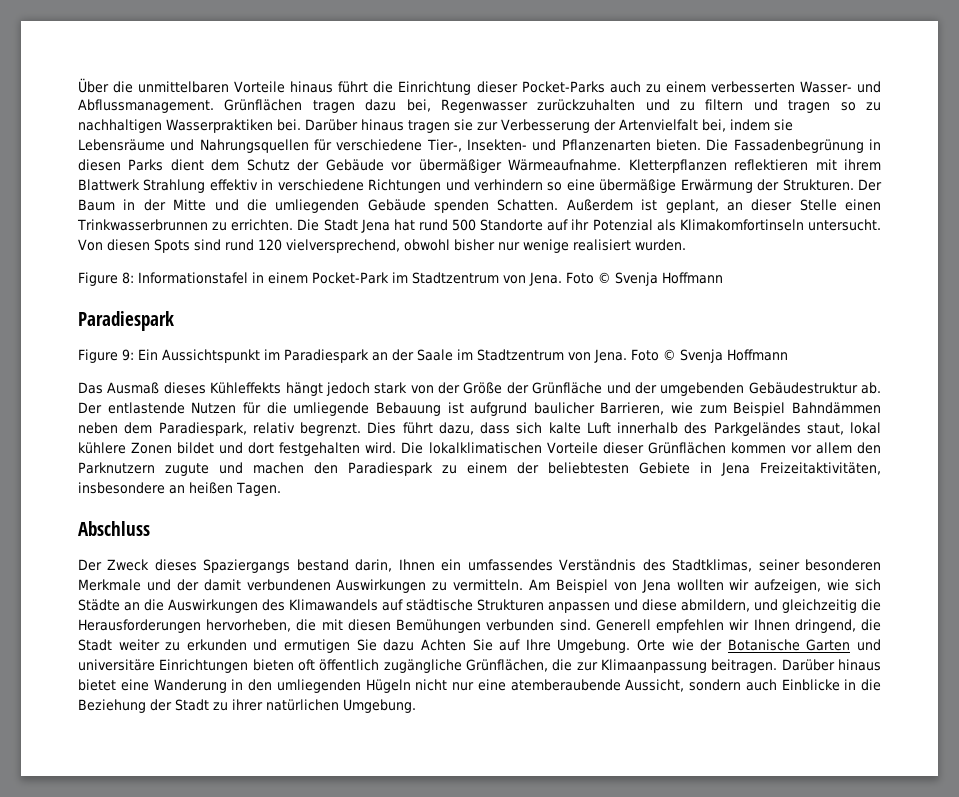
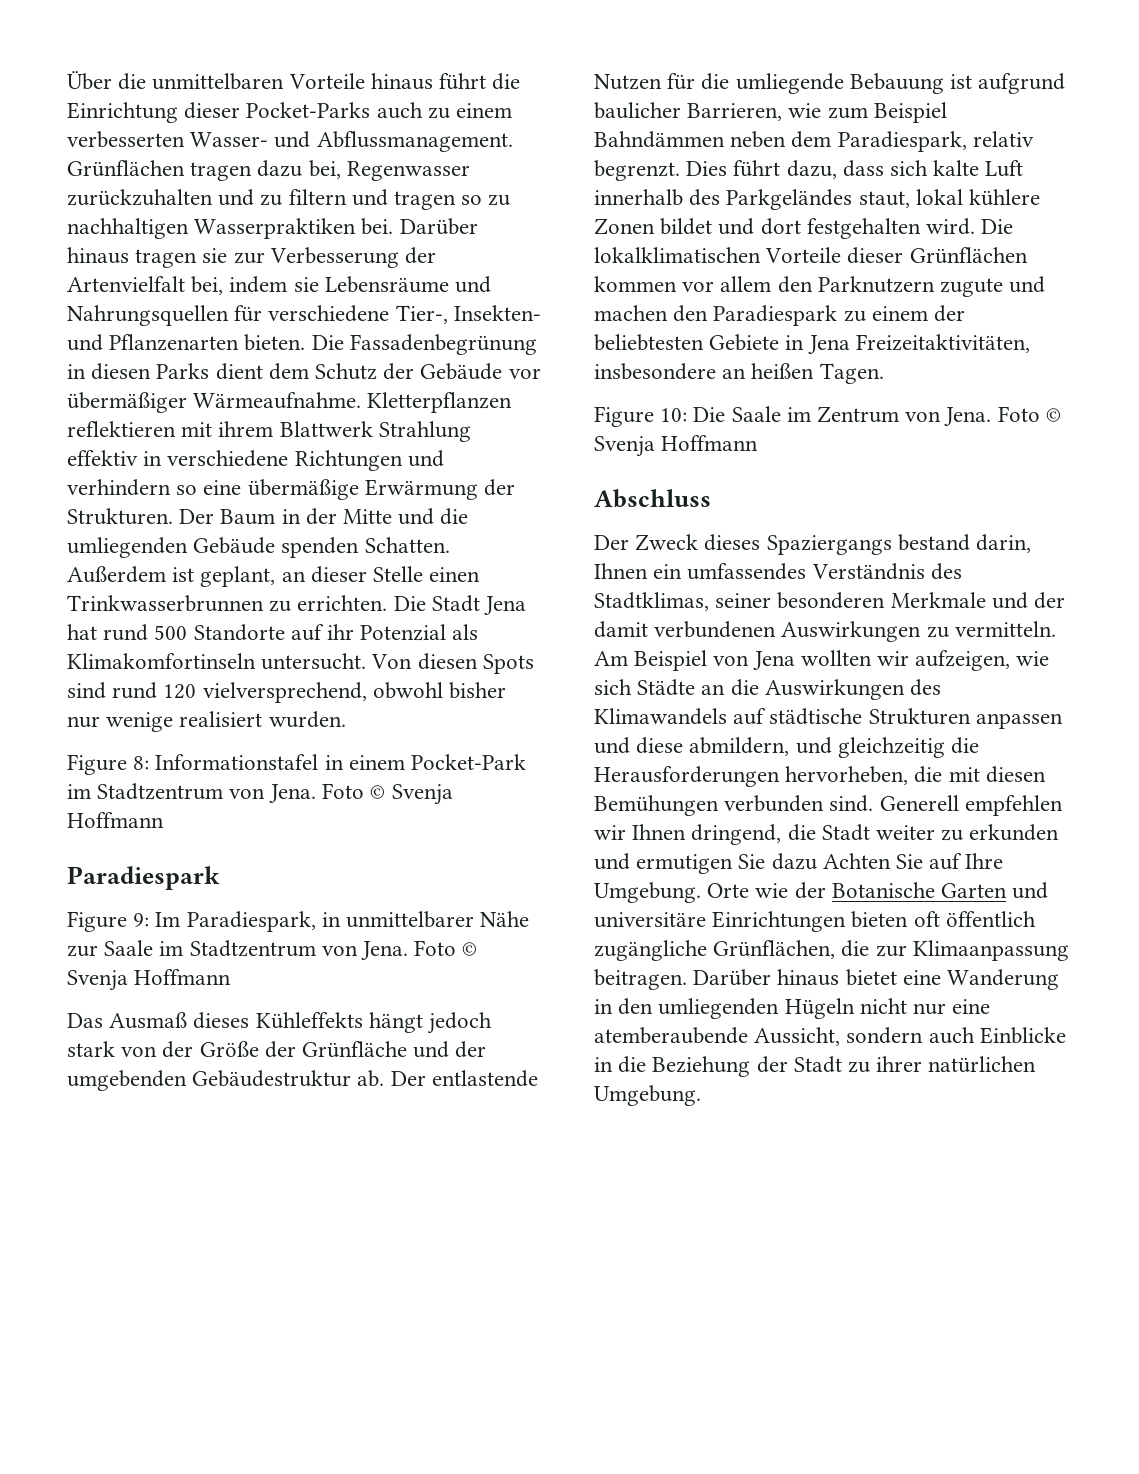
[137,349,414,363] Ein Aussichtspunkt im Paradiespark an der -> [155,911,530,932] [67,945,98,957] Im Paradiespark, in unmittelbarer Nähe zur
(281, 489) none -> [594,406,1062,427] [594,435,759,457] // Figure 10: Die Saale im Zentrum von Jena. Foto © Svenja Hoffmann

